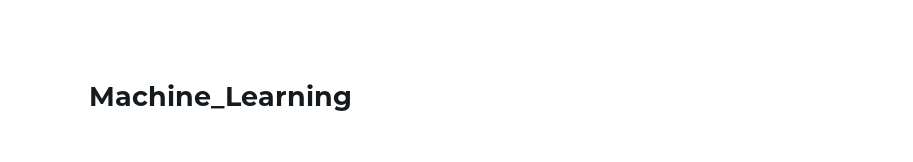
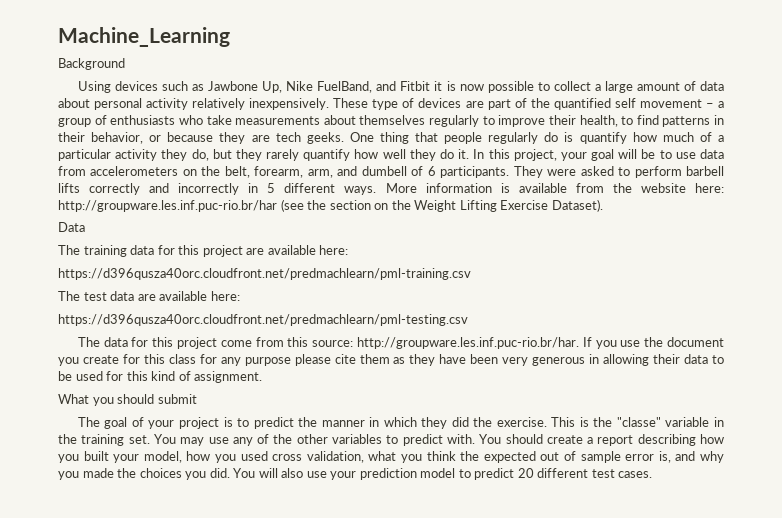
(352, 97) none -> [58,58,125,70] [77,81,724,93] [58,98,724,110] [58,115,724,127] [58,132,725,144] [58,149,724,161] [58,166,725,178] [58,183,725,195] [58,199,603,212] [58,222,85,232] [58,245,349,257] [58,268,471,280] [58,291,240,301] [58,314,468,326] [77,337,724,349] [58,354,725,366] [58,371,263,383] [58,394,197,406] [77,417,725,429] [58,434,724,446] [58,451,725,463] [58,468,653,480] // Background // Using devices such as Jawbone Up, Nike FuelBand, and Fitbit it is now possible to collect a large amount of data about personal activity relatively inexpensively. These type of devices are part of the quantified self movement – a group of enthusiasts who take measurements about themselves regularly to improve their health, to find patterns in their behavior, or because they are tech geeks. One thing that people regularly do is quantify how much of a particular activity they do, but they rarely quantify how well they do it. In this project, your goal will be to use data from accelerometers on the belt, forearm, arm, and dumbell of 6 participants. They were asked to perform barbell lifts correctly and incorrectly in 5 different ways. More information is available from the website here: http://groupware.les.inf.puc-rio.br/har (see the section on the Weight Lifting Exercise Dataset). // Data // The training data for this project are available here: // https://d396qusza40orc.cloudfront.net/predmachlearn/pml-training.csv // The test data are available here: // https://d396qusza40orc.cloudfront.net/predmachlearn/pml-testing.csv // The data for this project come from this source: http://groupware.les.inf.puc-rio.br/har. If you use the document you create for this class for any purpose please cite them as they have been very generous in allowing their data to be used for this kind of assignment. // What you should submit // The goal of your project is to predict the manner in which they did the exercise. This is the "classe" variable in the training set. You may use any of the other variables to predict with. You should create a report describing how you built your model, how you used cross validation, what you think the expected out of sample error is, and why you made the choices you did. You will also use your prediction model to predict 20 different test cases.

